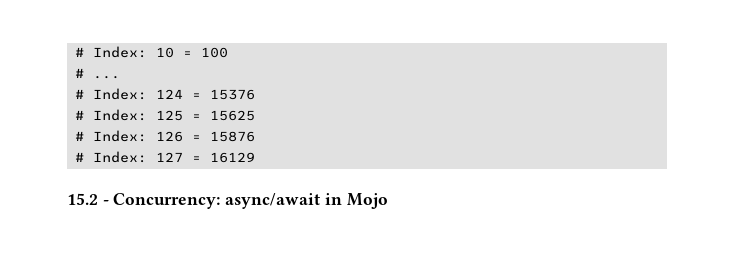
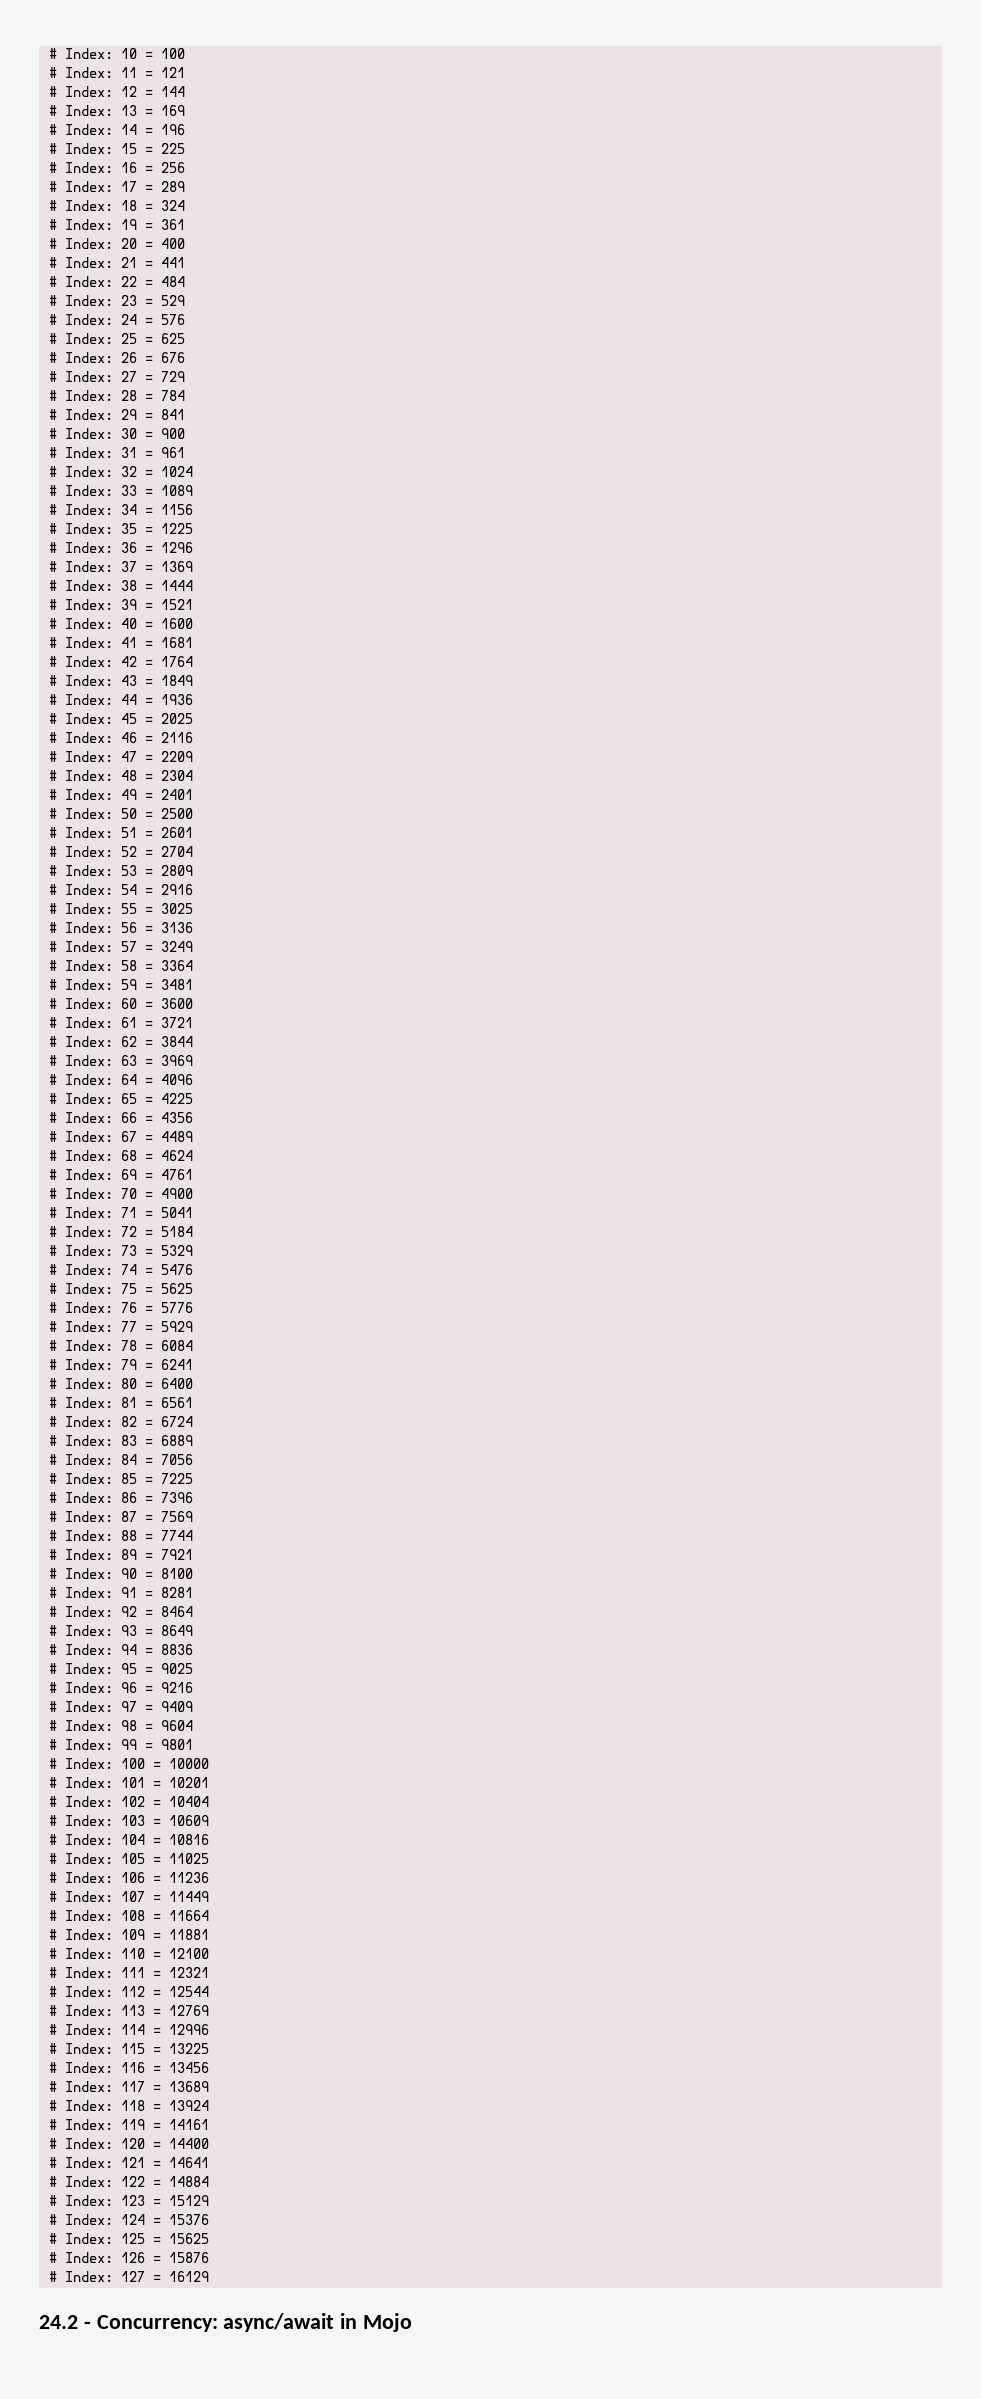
[93,76,121,79] ... -> [64,67,185,78] [48,86,185,97] [48,105,185,116] [48,124,185,135] [48,143,185,154] [48,162,185,173] [48,181,185,192] [48,200,185,211] [48,219,185,230] [48,238,185,249] [48,257,185,268] [48,276,185,287] [48,295,185,306] [48,314,185,325] [48,333,185,344] [48,352,185,363] [48,371,185,382] [48,390,185,401] [48,409,185,420] [48,428,185,439] [48,447,185,458] [48,466,193,477] [48,485,193,496] [48,504,193,515] [48,523,193,534] [48,542,193,553] [48,561,193,572] [48,580,193,591] [48,599,193,610] [48,618,193,629] [48,637,193,648] [48,656,193,667] [48,675,193,686] [48,694,193,705] [48,713,193,724] [48,732,193,743] [48,751,193,762] [48,770,193,781] [48,789,193,800] [48,808,193,819] [48,827,193,838] [48,846,193,857] [48,865,193,876] [48,884,193,895] [48,903,193,914] [48,922,193,933] [48,941,193,952] [48,960,193,971] [48,979,193,990] [48,998,193,1009] [48,1017,193,1028] [48,1036,193,1047] [48,1055,193,1066] [48,1074,193,1085] [48,1093,193,1104] [48,1112,193,1123] [48,1131,193,1142] [48,1150,193,1161] [48,1169,193,1180] [48,1188,193,1199] [48,1207,193,1218] [48,1226,193,1237] [48,1245,193,1256] [48,1264,193,1275] [48,1283,193,1294] [48,1302,193,1313] [48,1321,193,1332] [48,1340,193,1351] [48,1359,193,1370] [48,1378,193,1389] [48,1397,193,1408] [48,1416,193,1427] [48,1435,193,1446] [48,1454,193,1465] [48,1473,193,1484] [48,1492,193,1503] [48,1511,193,1522] [48,1530,193,1541] [48,1549,193,1560] [48,1568,193,1579] [48,1587,193,1598] [48,1606,193,1617] [48,1625,193,1636] [48,1644,193,1655] [48,1663,193,1674] [48,1682,193,1693] [48,1701,193,1712] [48,1720,193,1731] [48,1739,193,1750] [48,1758,209,1769] [48,1777,209,1788] [48,1796,209,1807] [48,1815,209,1826] [48,1834,209,1845] [48,1853,209,1864] [48,1872,209,1883] [48,1891,209,1902] [48,1910,209,1921] [48,1929,209,1940] [48,1948,209,1959] [48,1967,209,1978] [48,1986,209,1997] [48,2005,209,2016] [48,2024,209,2035] [48,2043,209,2054] [48,2062,209,2073] [48,2081,209,2092] [48,2100,209,2111] [48,2119,209,2130] [48,2138,209,2149] [48,2157,209,2168] [48,2176,209,2187] [48,2195,209,2206] Index: 11 = 121 // # Index: 12 = 144 // # Index: 13 = 169 // # Index: 14 = 196 // # Index: 15 = 225 // # Index: 16 = 256 // # Index: 17 = 289 // # Index: 18 = 324 // # Index: 19 = 361 // # Index: 20 = 400 // # Index: 21 = 441 // # Index: 22 = 484 // # Index: 23 = 529 // # Index: 24 = 576 // # Index: 25 = 625 // # Index: 26 = 676 // # Index: 27 = 729 // # Index: 28 = 784 // # Index: 29 = 841 // # Index: 30 = 900 // # Index: 31 = 961 // # Index: 32 = 1024 // # Index: 33 = 1089 // # Index: 34 = 1156 // # Index: 35 = 1225 // # Index: 36 = 1296 // # Index: 37 = 1369 // # Index: 38 = 1444 // # Index: 39 = 1521 // # Index: 40 = 1600 // # Index: 41 = 1681 // # Index: 42 = 1764 // # Index: 43 = 1849 // # Index: 44 = 1936 // # Index: 45 = 2025 // # Index: 46 = 2116 // # Index: 47 = 2209 // # Index: 48 = 2304 // # Index: 49 = 2401 // # Index: 50 = 2500 // # Index: 51 = 2601 // # Index: 52 = 2704 // # Index: 53 = 2809 // # Index: 54 = 2916 // # Index: 55 = 3025 // # Index: 56 = 3136 // # Index: 57 = 3249 // # Index: 58 = 3364 // # Index: 59 = 3481 // # Index: 60 = 3600 // # Index: 61 = 3721 // # Index: 62 = 3844 // # Index: 63 = 3969 // # Index: 64 = 4096 // # Index: 65 = 4225 // # Index: 66 = 4356 // # Index: 67 = 4489 // # Index: 68 = 4624 // # Index: 69 = 4761 // # Index: 70 = 4900 // # Index: 71 = 5041 // # Index: 72 = 5184 // # Index: 73 = 5329 // # Index: 74 = 5476 // # Index: 75 = 5625 // # Index: 76 = 5776 // # Index: 77 = 5929 // # Index: 78 = 6084 // # Index: 79 = 6241 // # Index: 80 = 6400 // # Index: 81 = 6561 // # Index: 82 = 6724 // # Index: 83 = 6889 // # Index: 84 = 7056 // # Index: 85 = 7225 // # Index: 86 = 7396 // # Index: 87 = 7569 // # Index: 88 = 7744 // # Index: 89 = 7921 // # Index: 90 = 8100 // # Index: 91 = 8281 // # Index: 92 = 8464 // # Index: 93 = 8649 // # Index: 94 = 8836 // # Index: 95 = 9025 // # Index: 96 = 9216 // # Index: 97 = 9409 // # Index: 98 = 9604 // # Index: 99 = 9801 // # Index: 100 = 10000 // # Index: 101 = 10201 // # Index: 102 = 10404 // # Index: 103 = 10609 // # Index: 104 = 10816 // # Index: 105 = 11025 // # Index: 106 = 11236 // # Index: 107 = 11449 // # Index: 108 = 11664 // # Index: 109 = 11881 // # Index: 110 = 12100 // # Index: 111 = 12321 // # Index: 112 = 12544 // # Index: 113 = 12769 // # Index: 114 = 12996 // # Index: 115 = 13225 // # Index: 116 = 13456 // # Index: 117 = 13689 // # Index: 118 = 13924 // # Index: 119 = 14161 // # Index: 120 = 14400 // # Index: 121 = 14641 // # Index: 122 = 14884 // # Index: 123 = 15129
[67,193,98,205] 15.2 -> [39,2315,78,2329] 24.2

